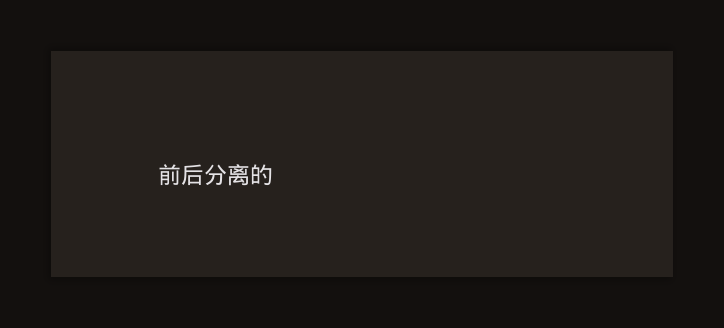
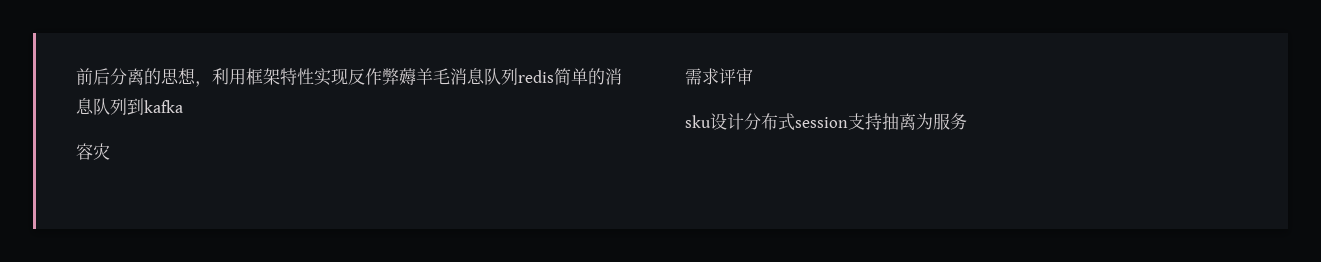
(273, 175) none -> [161,68,622,87] [76,98,183,115] [76,143,110,160] [685,68,753,85] [685,113,967,131] 思想，利用框架特性实现反作弊薅羊毛消息队列redis简单的消息队列到kafka // 容灾 // 需求评审 // sku设计分布式session支持抽离为服务

